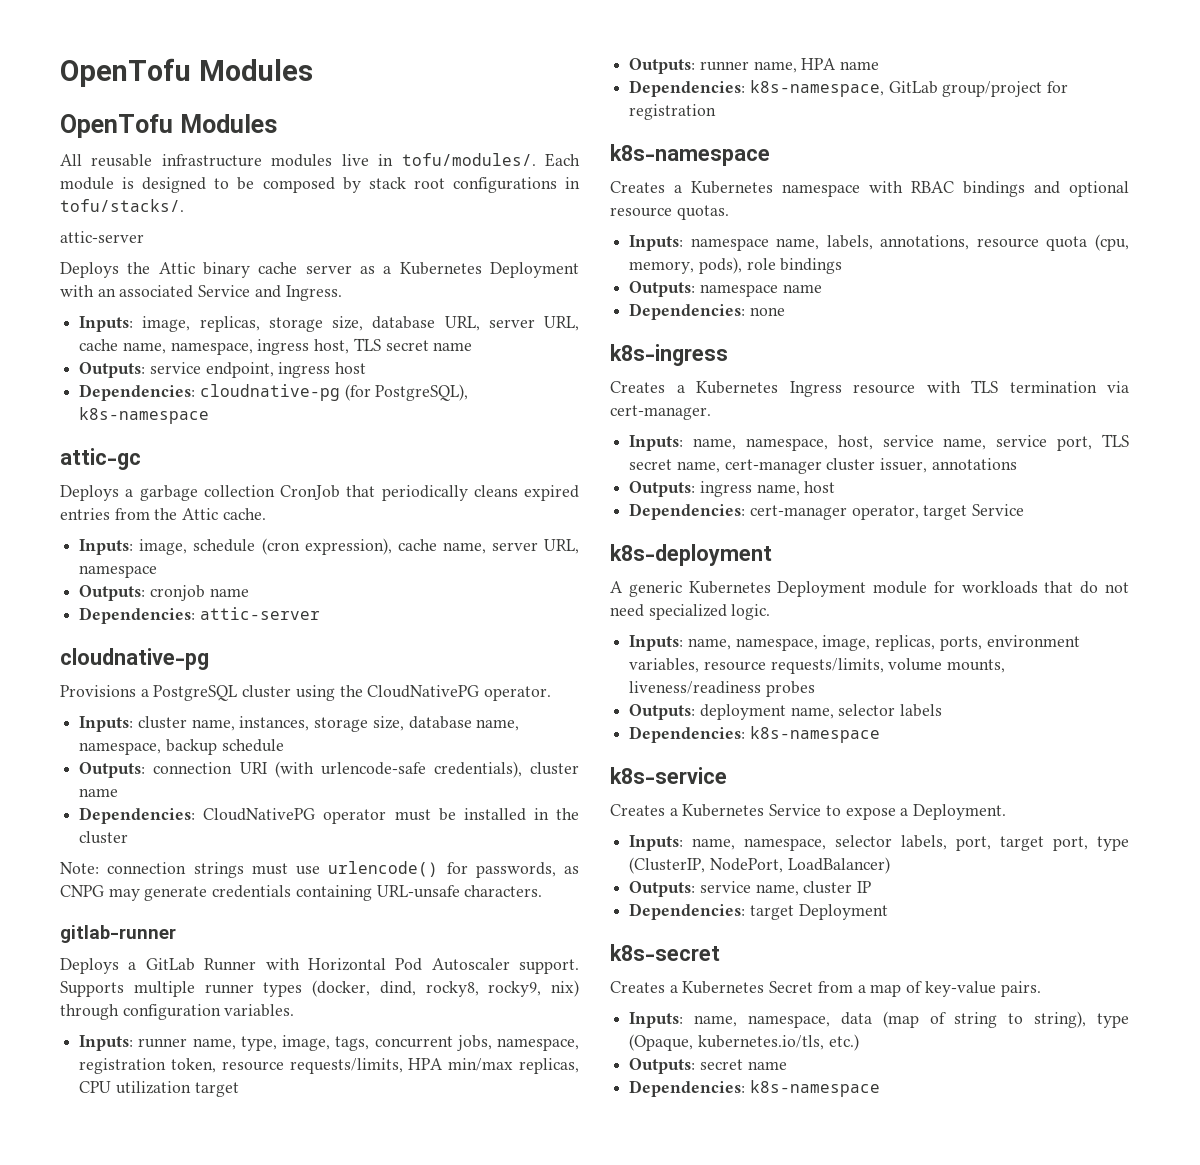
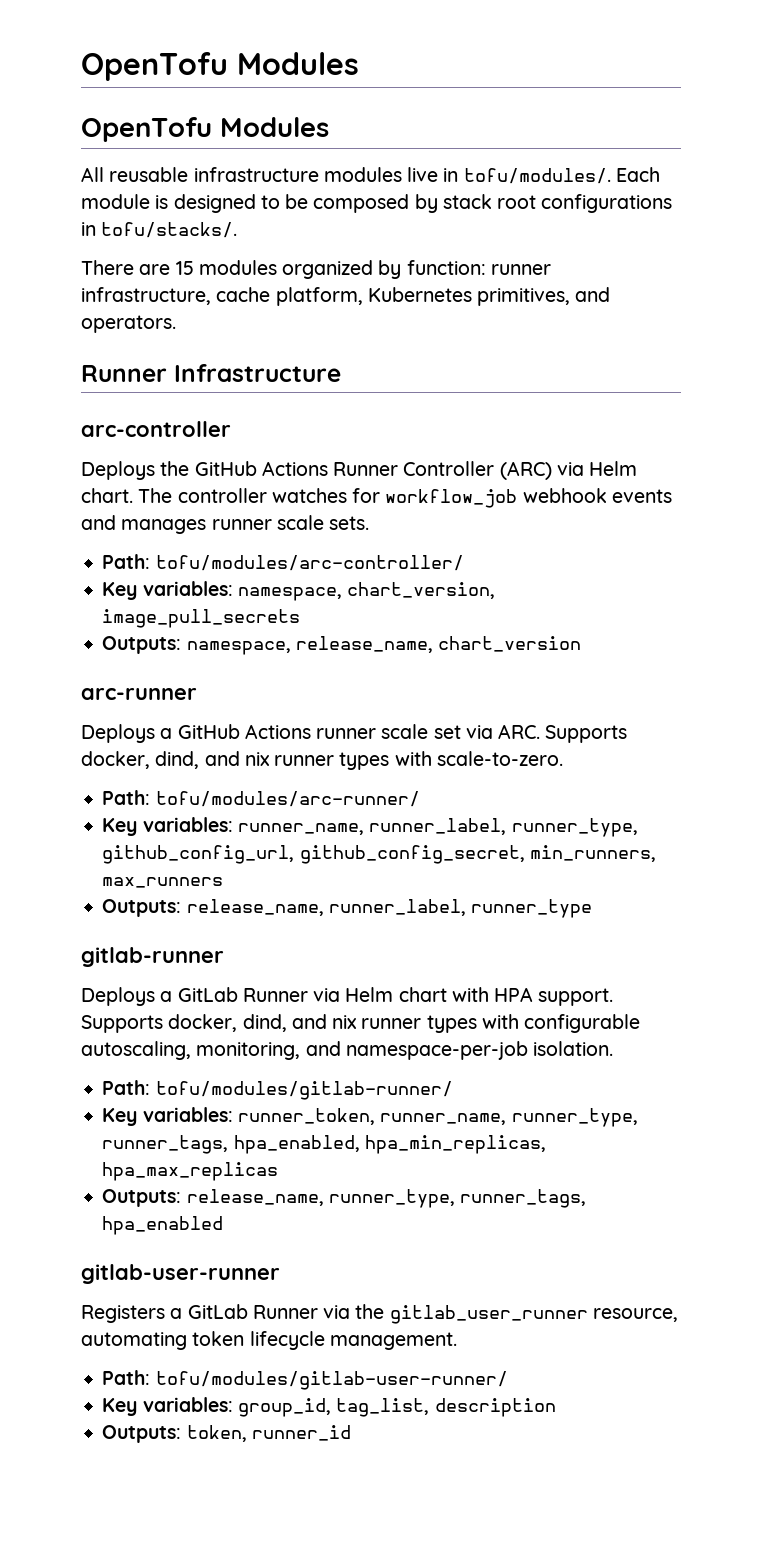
[60,231,144,243] [60,262,579,278] [60,285,342,301] [79,316,579,332] [79,338,473,355] [79,362,367,378] [79,384,469,401] [79,407,210,424] [60,448,141,470] [60,485,579,501] [60,508,266,520] [79,538,579,555] [79,565,158,578] [79,585,249,601] [79,607,320,624] [60,648,209,670] [60,685,552,701] [79,716,520,732] [79,739,284,755] [79,761,579,778] [79,788,119,797] [79,807,579,824] [79,831,129,844] [60,861,579,878] [60,885,543,901] attic-server // Deploys the Attic binary cache server as a Kubernetes Deployment with an associated Service and Ingress. // Inputs: image, replicas, storage size, database URL, server URL, cache name, namespace, ingress host, TLS secret name // Outputs: service endpoint, ingress host // Dependencies: cloudnative-pg (for PostgreSQL), k8s-namespace // attic-gc // Deploys a garbage collection CronJob that periodically cleans expired entries from the Attic cache. // Inputs: image, schedule (cron expression), cache name, server URL, namespace // Outputs: cronjob name // Dependencies: attic-server // cloudnative-pg // Provisions a PostgreSQL cluster using the CloudNativePG operator. // Inputs: cluster name, instances, storage size, database name, namespace, backup schedule // Outputs: connection URI (with urlencode-safe credentials), cluster name // Dependencies: CloudNativePG operator must be installed in the cluster // Note: connection strings must use urlencode() for passwords, as CNPG may generate credentials containing URL-unsafe characters. -> [81,260,551,279] [81,287,611,306] [81,315,176,333] [81,364,341,382] [81,421,231,437] [81,461,638,480] [81,488,672,508] [81,515,370,534] [102,554,464,571] [102,581,496,601] [102,609,301,628] [102,636,582,655] [81,688,197,700] [81,724,628,743] [81,751,563,770] [102,790,420,807] [102,817,638,837] [102,845,656,864] [102,877,224,888] [102,899,593,918] There are 15 modules organized by function: runner infrastructure, cache platform, Kubernetes primitives, and operators. // Runner Infrastructure // arc-controller // Deploys the GitHub Actions Runner Controller (ARC) via Helm chart. The controller watches for workflow_job webhook events and manages runner scale sets. // Path: tofu/modules/arc-controller/ // Key variables: namespace, chart_version, image_pull_secrets // Outputs: namespace, release_name, chart_version // arc-runner // Deploys a GitHub Actions runner scale set via ARC. Supports docker, dind, and nix runner types with scale-to-zero. // Path: tofu/modules/arc-runner/ // Key variables: runner_name, runner_label, runner_type, github_config_url, github_config_secret, min_runners, max_runners // Outputs: release_name, runner_label, runner_type
[265,958,579,974] [60,980,579,997] [60,1004,295,1020] [79,1035,579,1051] [79,1058,580,1074] [79,1081,239,1097] [629,58,880,74] [629,80,1069,97] [629,104,717,120] [610,144,770,166] [610,181,1129,197] [610,205,729,220] [629,234,1129,251] [629,257,843,274] [629,281,822,297] [629,303,785,320] [610,344,728,366] [610,380,1129,397] [610,405,711,420] [629,434,1129,451] [629,458,1017,474] [629,481,836,497] [629,503,1025,520] [610,544,772,566] [610,581,1129,597] [610,604,771,620] [629,635,1080,651] [629,658,1006,674] [629,681,815,697] [629,704,943,720] [629,726,880,743] [610,767,727,784] [610,804,1007,820] [629,835,1129,851] [629,857,890,874] [629,881,872,897] [629,903,888,920] [610,944,720,961] [610,981,1041,997] [629,1011,1129,1028] [629,1034,859,1051] [629,1058,787,1074] [629,1080,880,1097] with Horizontal Pod Autoscaler support. Supports multiple runner types (docker, dind, rocky8, rocky9, nix) through configuration variables. // Inputs: runner name, type, image, tags, concurrent jobs, namespace, registration token, resource requests/limits, HPA min/max replicas, CPU utilization target // Outputs: runner name, HPA name // Dependencies: k8s-namespace, GitLab group/project for registration // k8s-namespace // Creates a Kubernetes namespace with RBAC bindings and optional resource quotas. // Inputs: namespace name, labels, annotations, resource quota (cpu, memory, pods), role bindings // Outputs: namespace name // Dependencies: none // k8s-ingress // Creates a Kubernetes Ingress resource with TLS termination via cert-manager. // Inputs: name, namespace, host, service name, service port, TLS secret name, cert-manager cluster issuer, annotations // Outputs: ingress name, host // Dependencies: cert-manager operator, target Service // k8s-deployment // A generic Kubernetes Deployment module for workloads that do not need specialized logic. // Inputs: name, namespace, image, replicas, ports, environment variables, resource requests/limits, volume mounts, liveness/readiness probes // Outputs: deployment name, selector labels // Dependencies: k8s-namespace // k8s-service // Creates a Kubernetes Service to expose a Deployment. // Inputs: name, namespace, selector labels, port, target port, type (ClusterIP, NodePort, LoadBalancer) // Outputs: service name, cluster IP // Dependencies: target Deployment // k8s-secret // Creates a Kubernetes Secret from a map of key-value pairs. // Inputs: name, namespace, data (map of string to string), type (Opaque, kubernetes.io/tls, etc.) // Outputs: secret name // Dependencies: k8s-namespace -> [313,987,614,1006] [81,1014,641,1033] [81,1041,614,1060] [102,1080,453,1100] [102,1107,638,1127] [102,1135,546,1154] [102,1162,279,1181] [102,1189,587,1208] [102,1216,224,1235] [81,1264,280,1284] [81,1304,678,1324] [81,1331,457,1350] [102,1370,508,1390] [102,1397,556,1417] [102,1425,351,1443] via Helm chart with HPA support. Supports docker, dind, and nix runner types with configurable autoscaling, monitoring, and namespace-per-job isolation. // Path: tofu/modules/gitlab-runner/ // Key variables: runner_token, runner_name, runner_type, runner_tags, hpa_enabled, hpa_min_replicas, hpa_max_replicas // Outputs: release_name, runner_type, runner_tags, hpa_enabled // gitlab-user-runner // Registers a GitLab Runner via the gitlab_user_runner resource, automating token lifecycle management. // Path: tofu/modules/gitlab-user-runner/ // Key variables: group_id, tag_list, description // Outputs: token, runner_id

